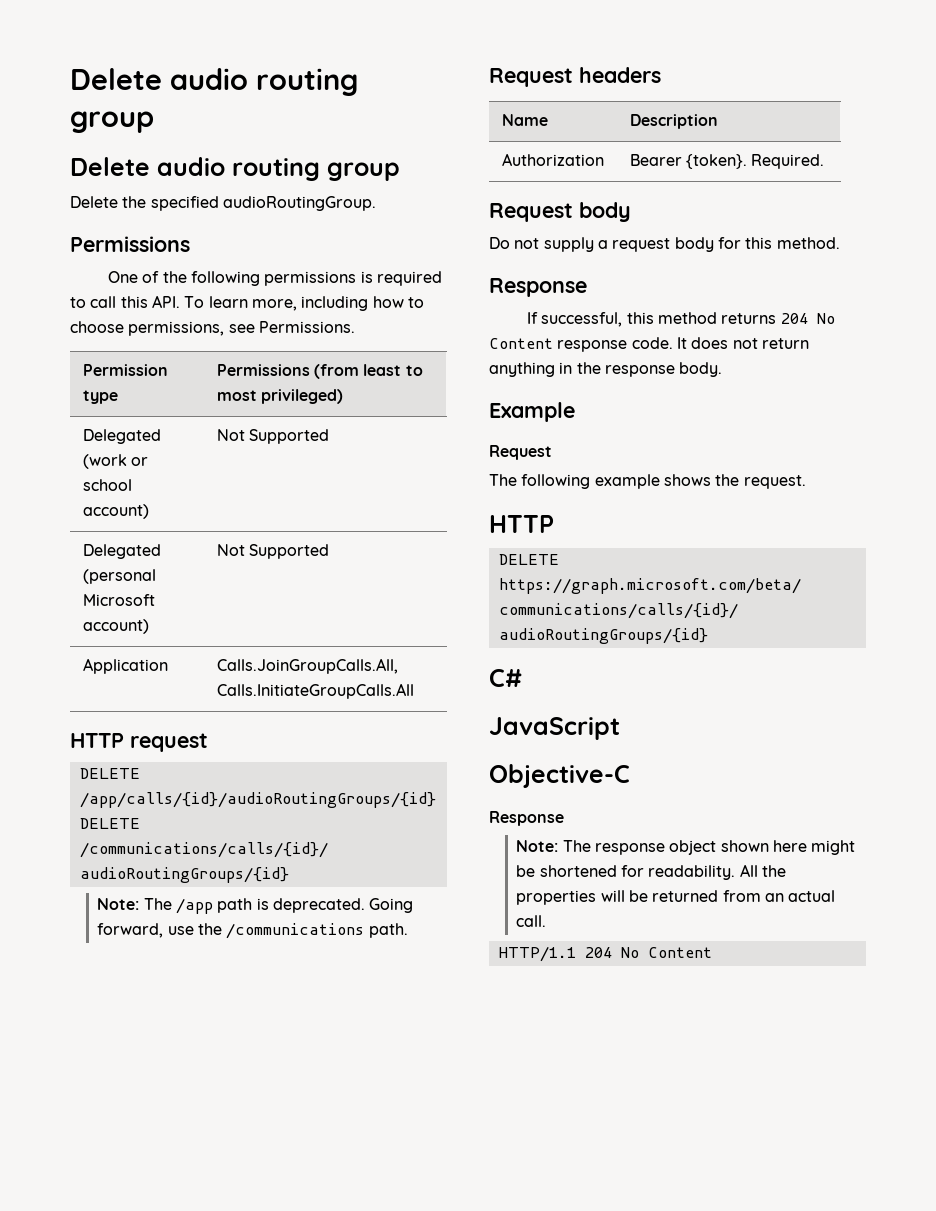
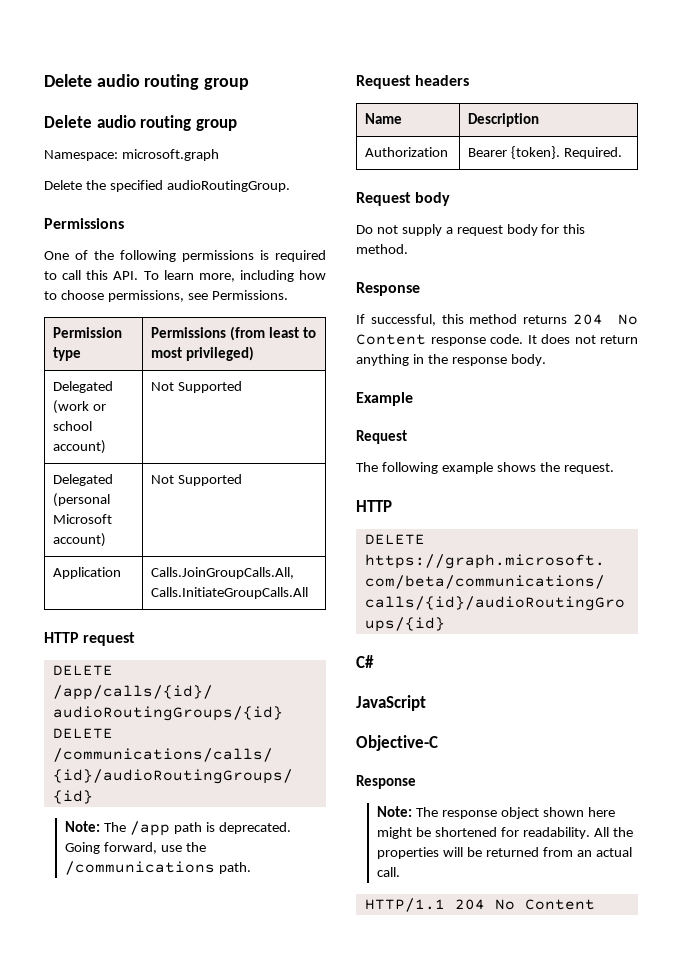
(400, 171) none -> [44,149,219,161] // Namespace: microsoft.graph

